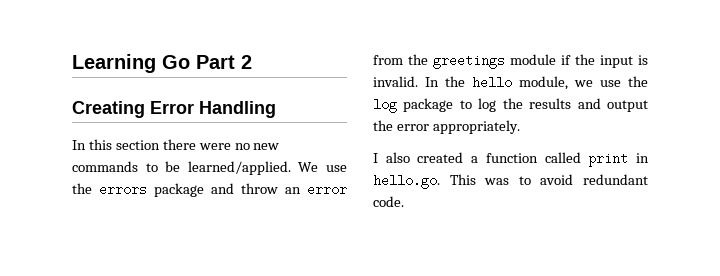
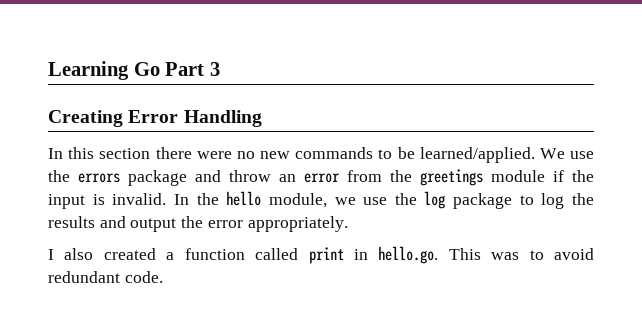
[241,55,252,69] 2 -> [209,62,220,76] 3

